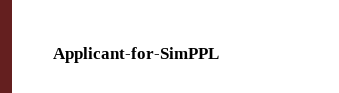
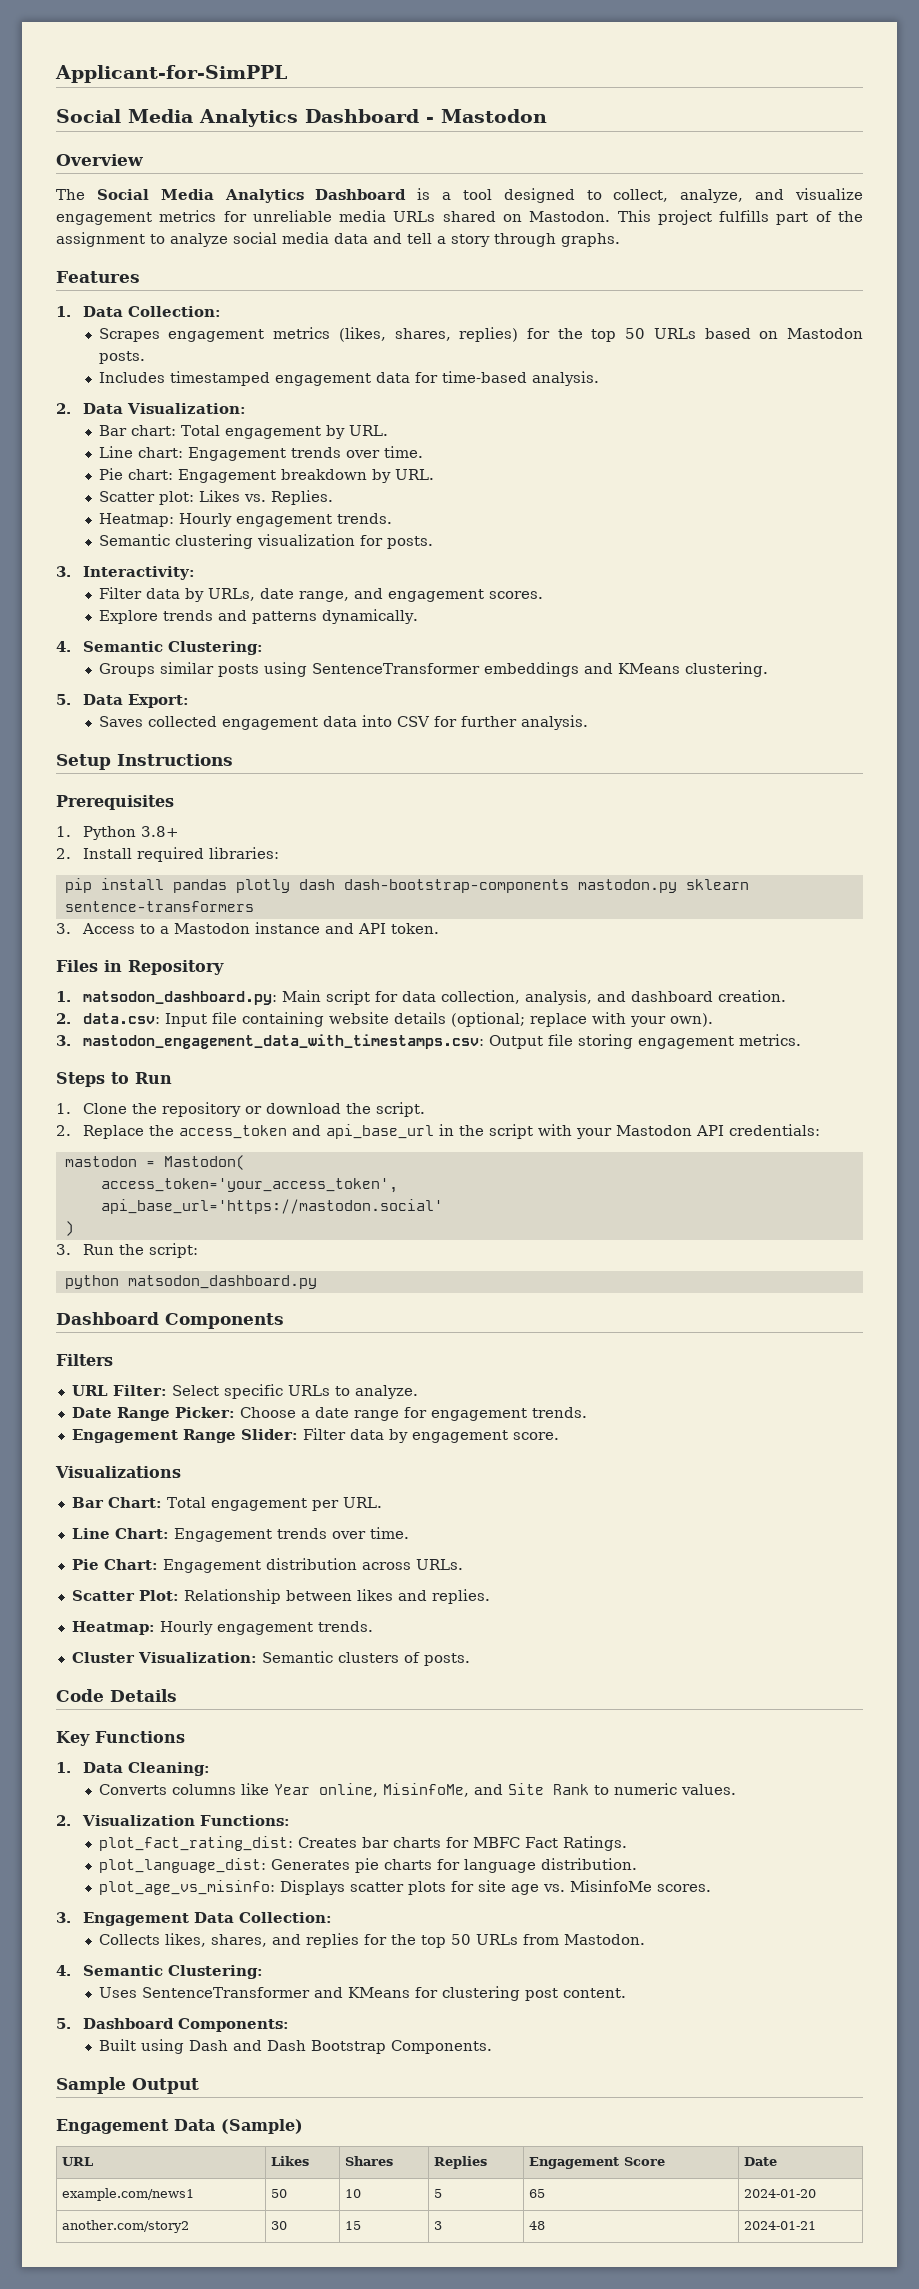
(219, 55) none -> [56,109,547,127] [56,154,143,166] [56,188,863,203] [56,210,864,225] [56,232,620,247] [56,271,140,283] [56,306,221,317] [98,327,864,342] [98,351,145,364] [98,371,599,386] [56,403,246,414] [98,425,388,439] [98,446,423,461] [98,468,434,483] [98,490,333,505] [98,513,392,527] [98,534,433,549] [56,566,195,580] [98,587,543,602] [98,609,418,624] [56,641,263,655] [98,662,768,677] [56,694,189,708] [98,715,588,730] [56,754,233,770] [56,795,174,810] [56,826,179,840] [56,847,279,862] [64,878,749,893] [64,901,254,912] [56,922,439,934] [56,960,224,975] [56,990,786,1005] [56,1012,713,1027] [56,1034,801,1049] [56,1072,172,1087] [56,1102,425,1117] [56,1124,820,1139] [64,1155,245,1170] [100,1178,398,1193] [100,1199,443,1214] [64,1221,74,1236] [56,1243,198,1258] [64,1275,317,1289] [56,1312,284,1329] [56,1354,113,1366] [71,1384,418,1399] [71,1407,587,1421] [71,1428,559,1443] [55,1466,181,1478] [71,1497,382,1511] [71,1527,409,1542] [71,1558,463,1573] [71,1589,490,1604] [71,1621,373,1635] [71,1651,470,1666] [56,1689,177,1702] [56,1731,185,1746] [56,1762,210,1776] [98,1783,736,1797] [56,1815,290,1826] [98,1836,627,1851] [98,1858,637,1873] [98,1880,711,1895] [56,1912,332,1926] [98,1933,645,1948] [56,1965,263,1979] [98,1986,626,2001] [56,2018,289,2032] [98,2039,492,2054] [56,2077,199,2094] [56,2119,303,2134] [62,2157,94,2166] [271,2156,310,2166] [345,2156,394,2166] [434,2156,488,2169] [529,2157,666,2169] [744,2157,778,2166] [62,2188,195,2201] [271,2189,288,2198] [345,2189,362,2198] [434,2189,443,2198] [529,2189,546,2198] [744,2189,817,2198] [62,2220,190,2233] [271,2221,288,2230] [345,2221,362,2230] [434,2221,443,2230] [529,2221,546,2230] [744,2221,817,2230] // Social Media Analytics Dashboard - Mastodon // Overview // The Social Media Analytics Dashboard is a tool designed to collect, analyze, and visualize engagement metrics for unreliable media URLs shared on Mastodon. This project fulfills part of the assignment to analyze social media data and tell a story through graphs. // Features // 1. Data Collection: // Scrapes engagement metrics (likes, shares, replies) for the top 50 URLs based on Mastodon posts. // Includes timestamped engagement data for time-based analysis. // 2. Data Visualization: // Bar chart: Total engagement by URL. // Line chart: Engagement trends over time. // Pie chart: Engagement breakdown by URL. // Scatter plot: Likes vs. Replies. // Heatmap: Hourly engagement trends. // Semantic clustering visualization for posts. // 3. Interactivity: // Filter data by URLs, date range, and engagement scores. // Explore trends and patterns dynamically. // 4. Semantic Clustering: // Groups similar posts using SentenceTransformer embeddings and KMeans clustering. // 5. Data Export: // Saves collected engagement data into CSV for further analysis. // Setup Instructions // Prerequisites // 1. Python 3.8+ // 2. Install required libraries: // pip install pandas plotly dash dash-bootstrap-components mastodon.py sklearn sentence-transformers // 3. Access to a Mastodon instance and API token. // Files in Repository // 1. matsodon_dashboard.py: Main script for data collection, analysis, and dashboard creation. // 2. data.csv: Input file containing website details (optional; replace with your own). // 3. mastodon_engagement_data_with_timestamps.csv: Output file storing engagement metrics. // Steps to Run // 1. Clone the repository or download the script. // 2. Replace the access_token and api_base_url in the script with your Mastodon API credentials: // mastodon = Mastodon( // access_token='your_access_token', // api_base_url='https://mastodon.social' // ) // 3. Run the script: // python matsodon_dashboard.py // Dashboard Components // Filters // URL Filter: Select specific URLs to analyze. // Date Range Picker: Choose a date range for engagement trends. // Engagement Range Slider: Filter data by engagement score. // Visualizations // Bar Chart: Total engagement per URL. // Line Chart: Engagement trends over time. // Pie Chart: Engagement distribution across URLs. // Scatter Plot: Relationship between likes and replies. // Heatmap: Hourly engagement trends. // Cluster Visualization: Semantic clusters of posts. // Code Details // Key Functions // 1. Data Cleaning: // Converts columns like Year online, MisinfoMe, and Site Rank to numeric values. // 2. Visualization Functions: // plot_fact_rating_dist: Creates bar charts for MBFC Fact Ratings. // plot_language_dist: Generates pie charts for language distribution. // plot_age_vs_misinfo: Displays scatter plots for site age vs. MisinfoMe scores. // 3. Engagement Data Collection: // Collects likes, shares, and replies for the top 50 URLs from Mastodon. // 4. Semantic Clustering: // Uses SentenceTransformer and KMeans for clustering post content. // 5. Dashboard Components: // Built using Dash and Dash Bootstrap Components. // Sample Output // Engagement Data (Sample) // URL | Likes | Shares | Replies | Engagement Score | Date // example.com/news1 | 50 | 10 | 5 | 65 | 2024-01-20 // another.com/story2 | 30 | 15 | 3 | 48 | 2024-01-21

